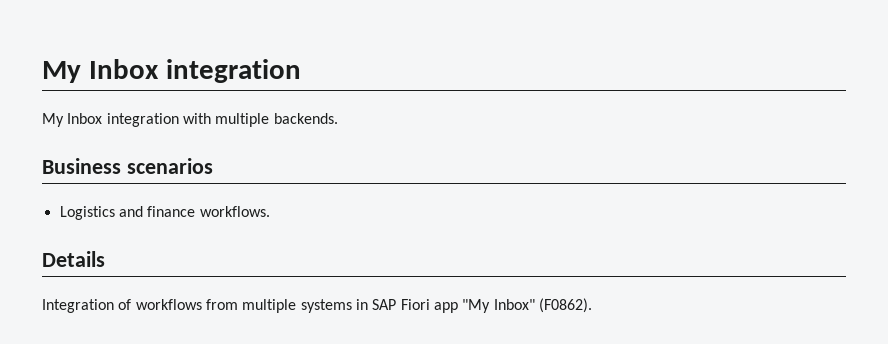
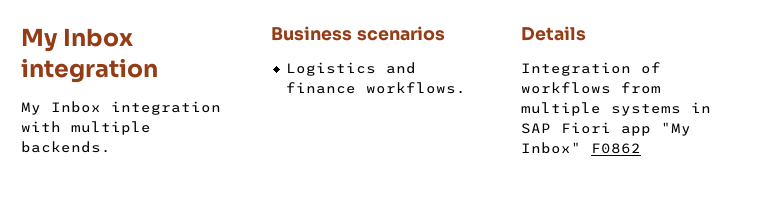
[538,298,592,313] (F0862). -> [591,143,641,154] F0862

